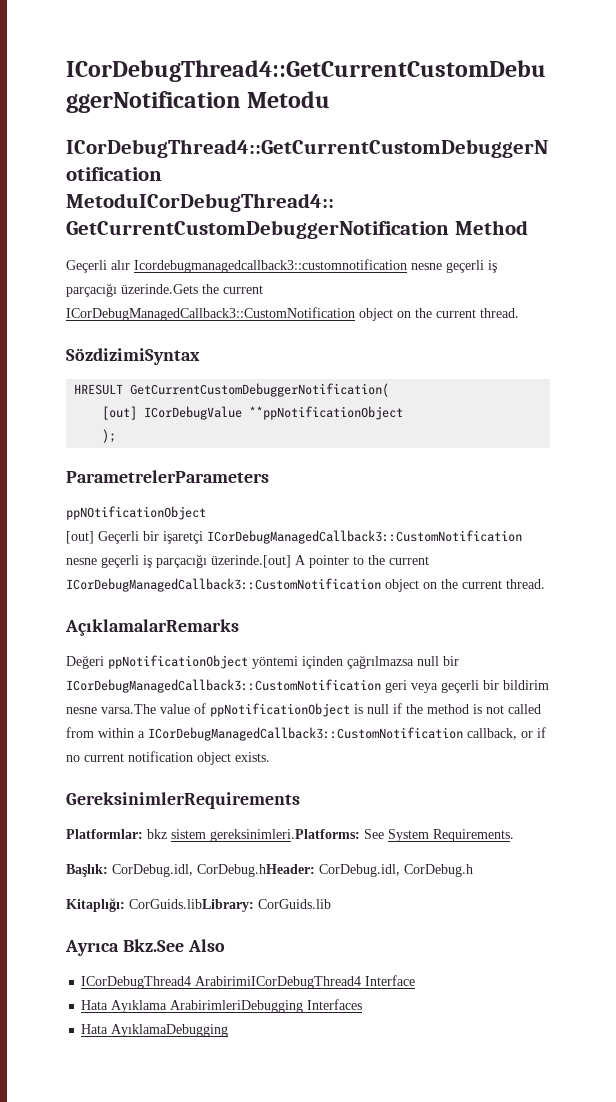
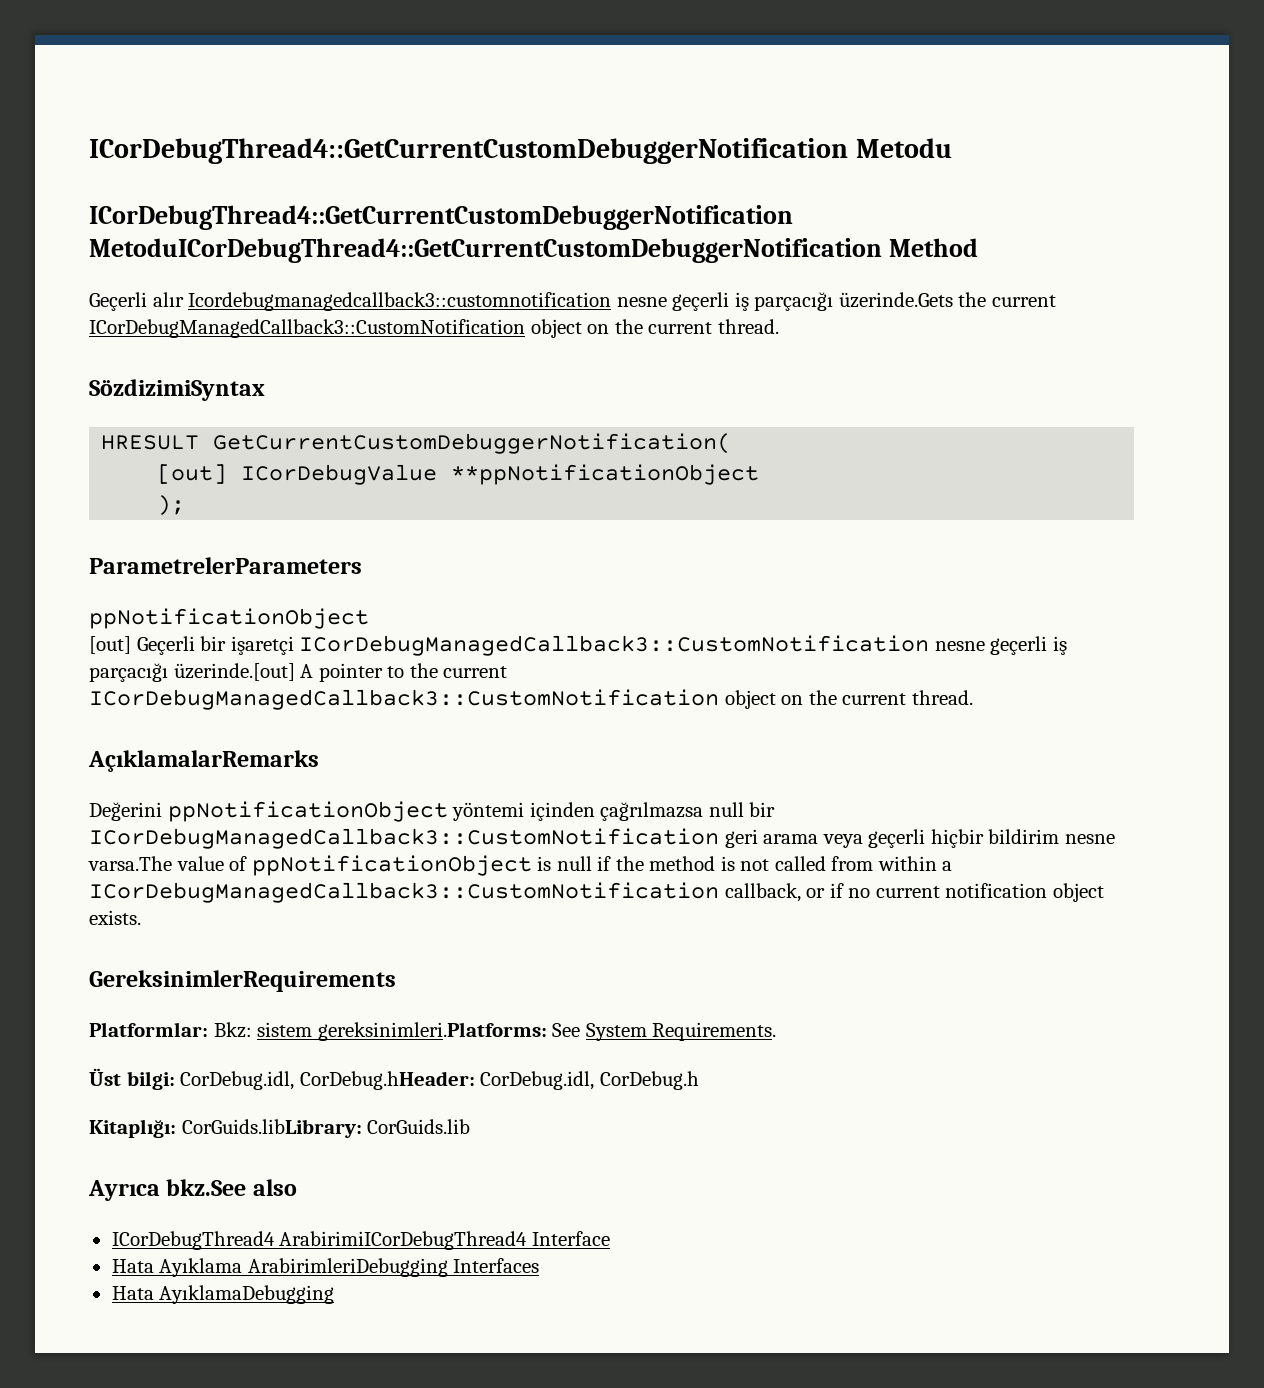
[66,506,206,520] ppNOtificationObject -> [89,608,369,629] ppNotificationObject
[66,655,104,669] Değeri -> [89,802,162,821] Değerini
(407, 686) none -> [763,834,819,844] arama
[483,680,499,690] bir -> [930,829,984,848] hiçbir
[147,829,167,839] bkz -> [213,1022,252,1038] Bkz:
[66,864,108,877] Başlık: -> [89,1068,175,1090] Üst bilgi:
[122,939,225,952] Bkz.See Also -> [166,1179,297,1196] bkz.See also

